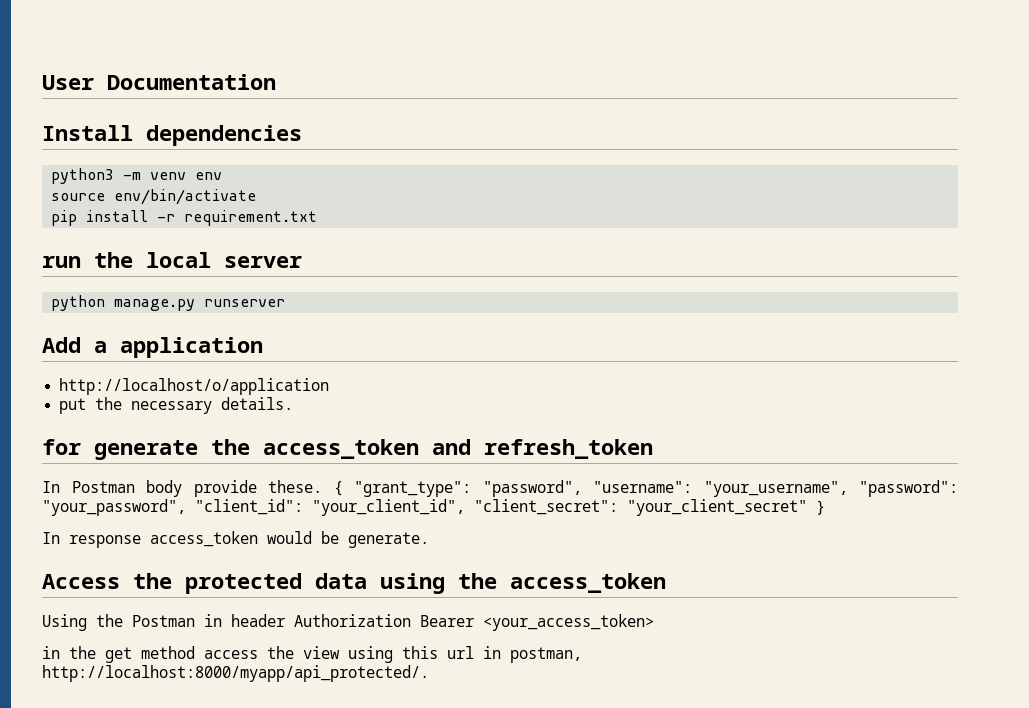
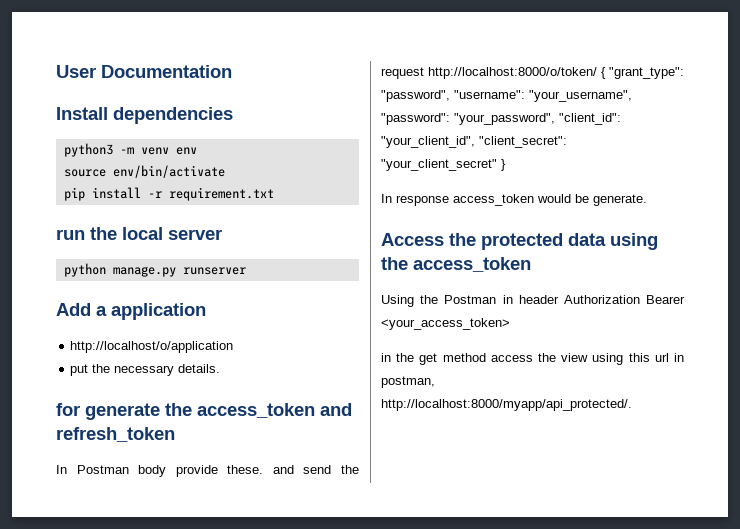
(322, 486) none -> [272,465,359,474] [381,67,597,79] and send the request http://localhost:8000/o/token/

